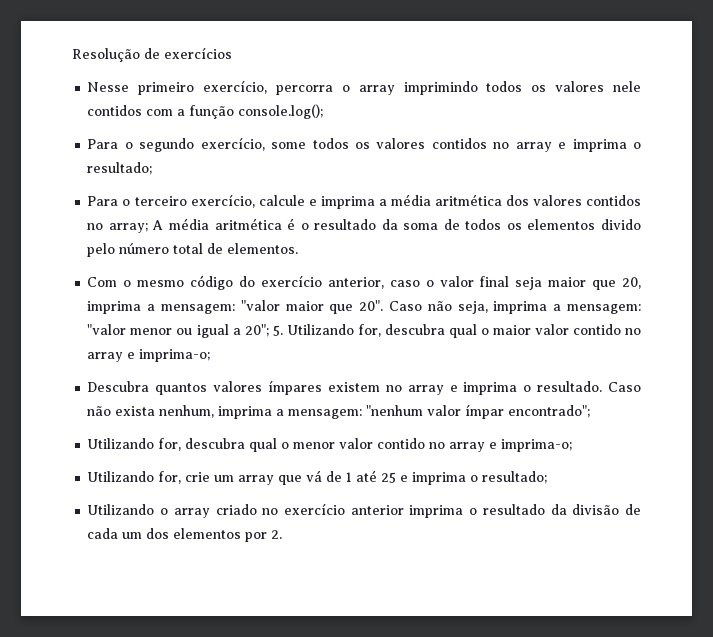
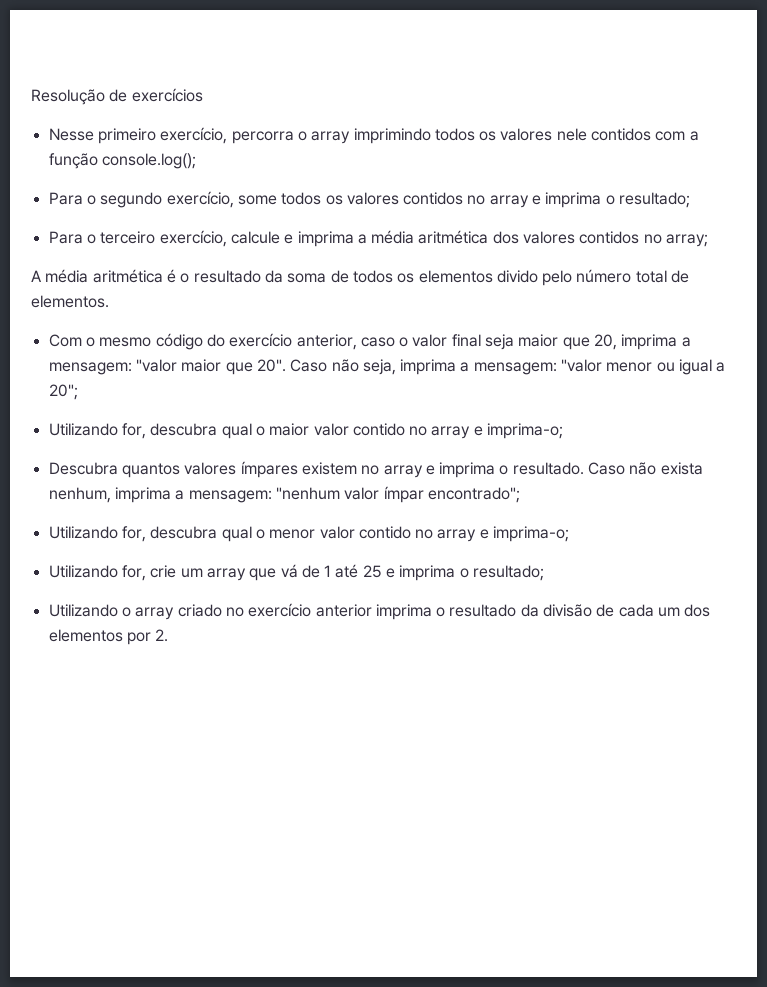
(148, 228) none -> (709, 240) //
[272,325,283,336] 5. -> (78, 392) //

